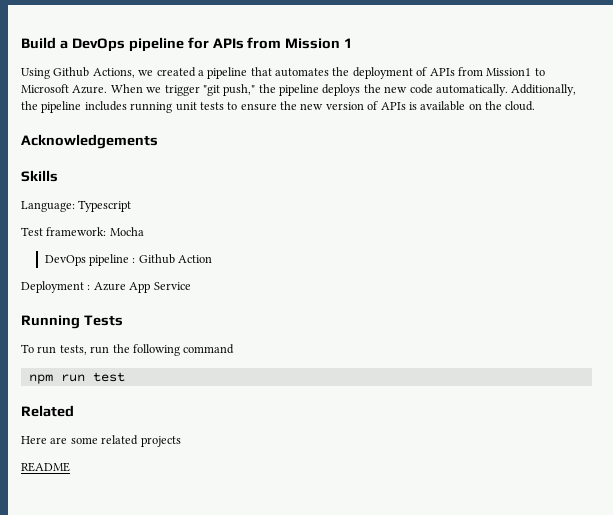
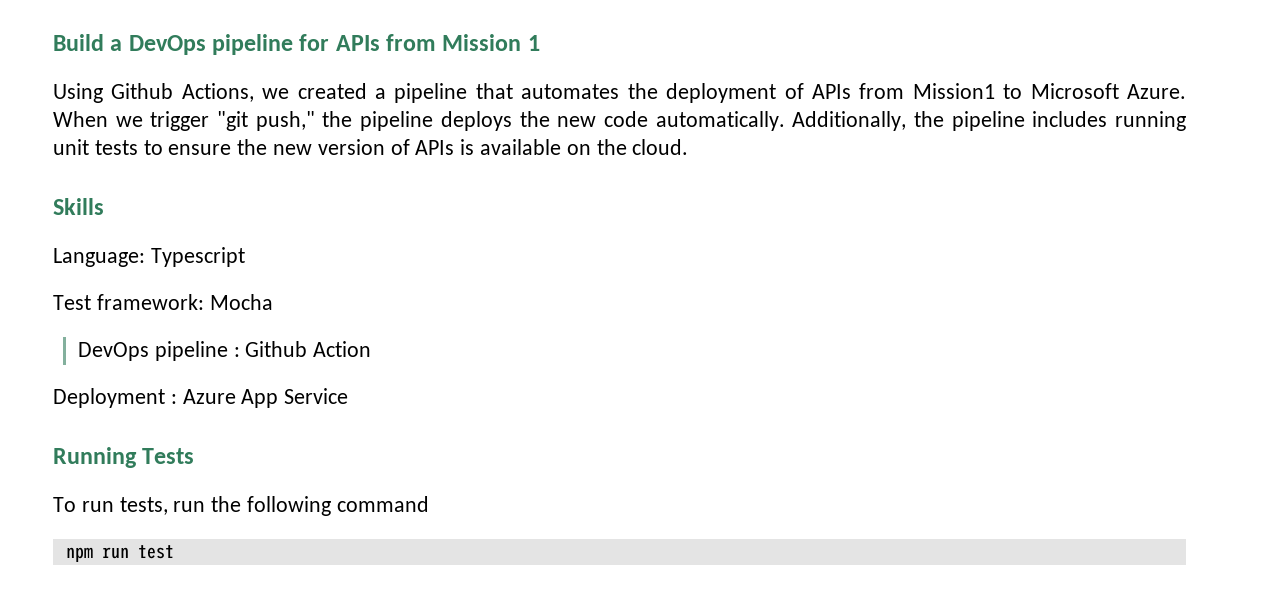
[21,134,158,149] // Acknowledgements -> (689, 147) none
[21,405,74,417] [21,435,181,447] [21,462,70,472] // Related // Here are some related projects // README -> (174, 552) none

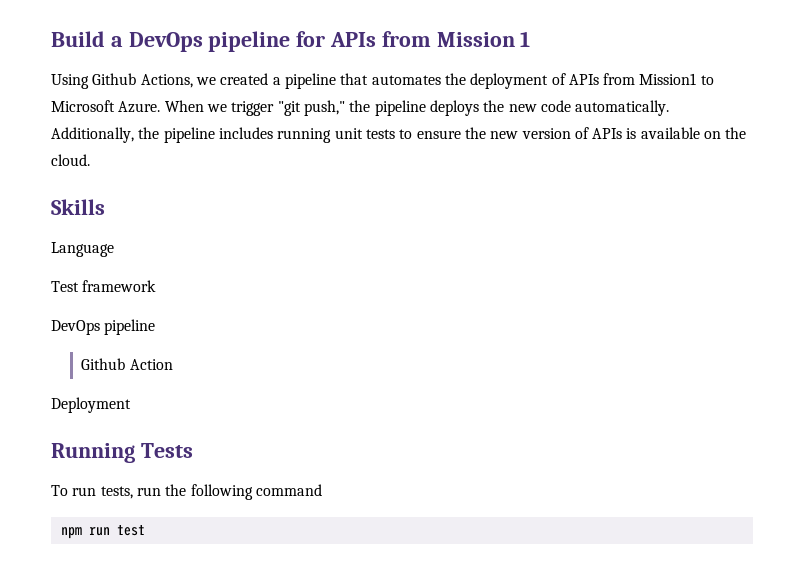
[53,247,245,267] Language: Typescript -> [51,242,114,257] Language
[96,294,273,310] [78,341,240,361] framework: Mocha // DevOps pipeline : -> [82,280,157,292] [51,319,156,335] framework // DevOps pipeline //
[170,388,349,408] : Azure App Service -> (131, 405) none

